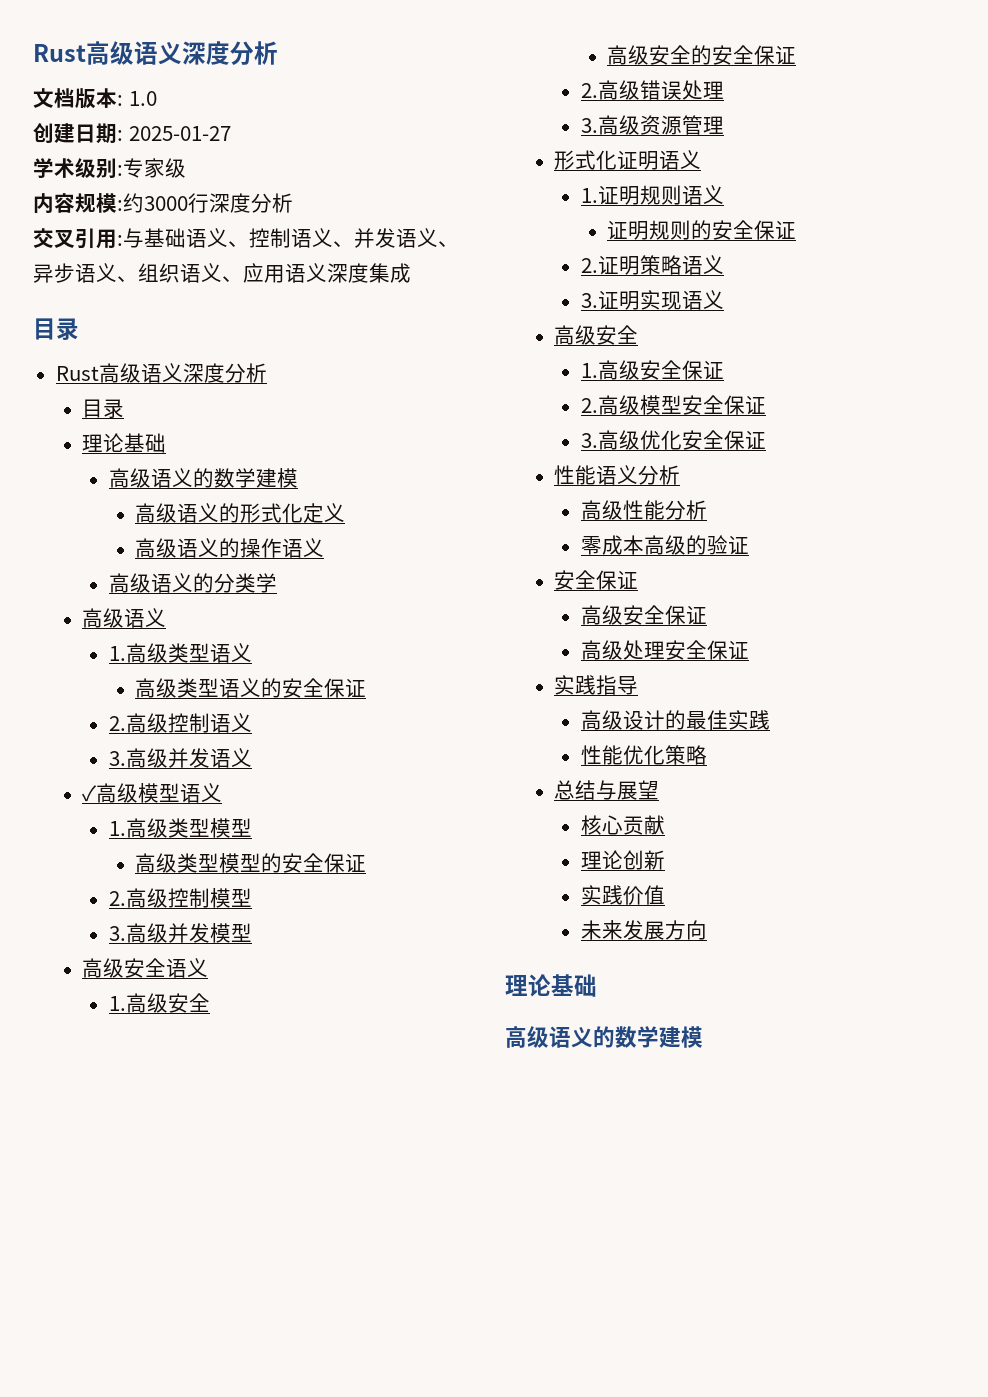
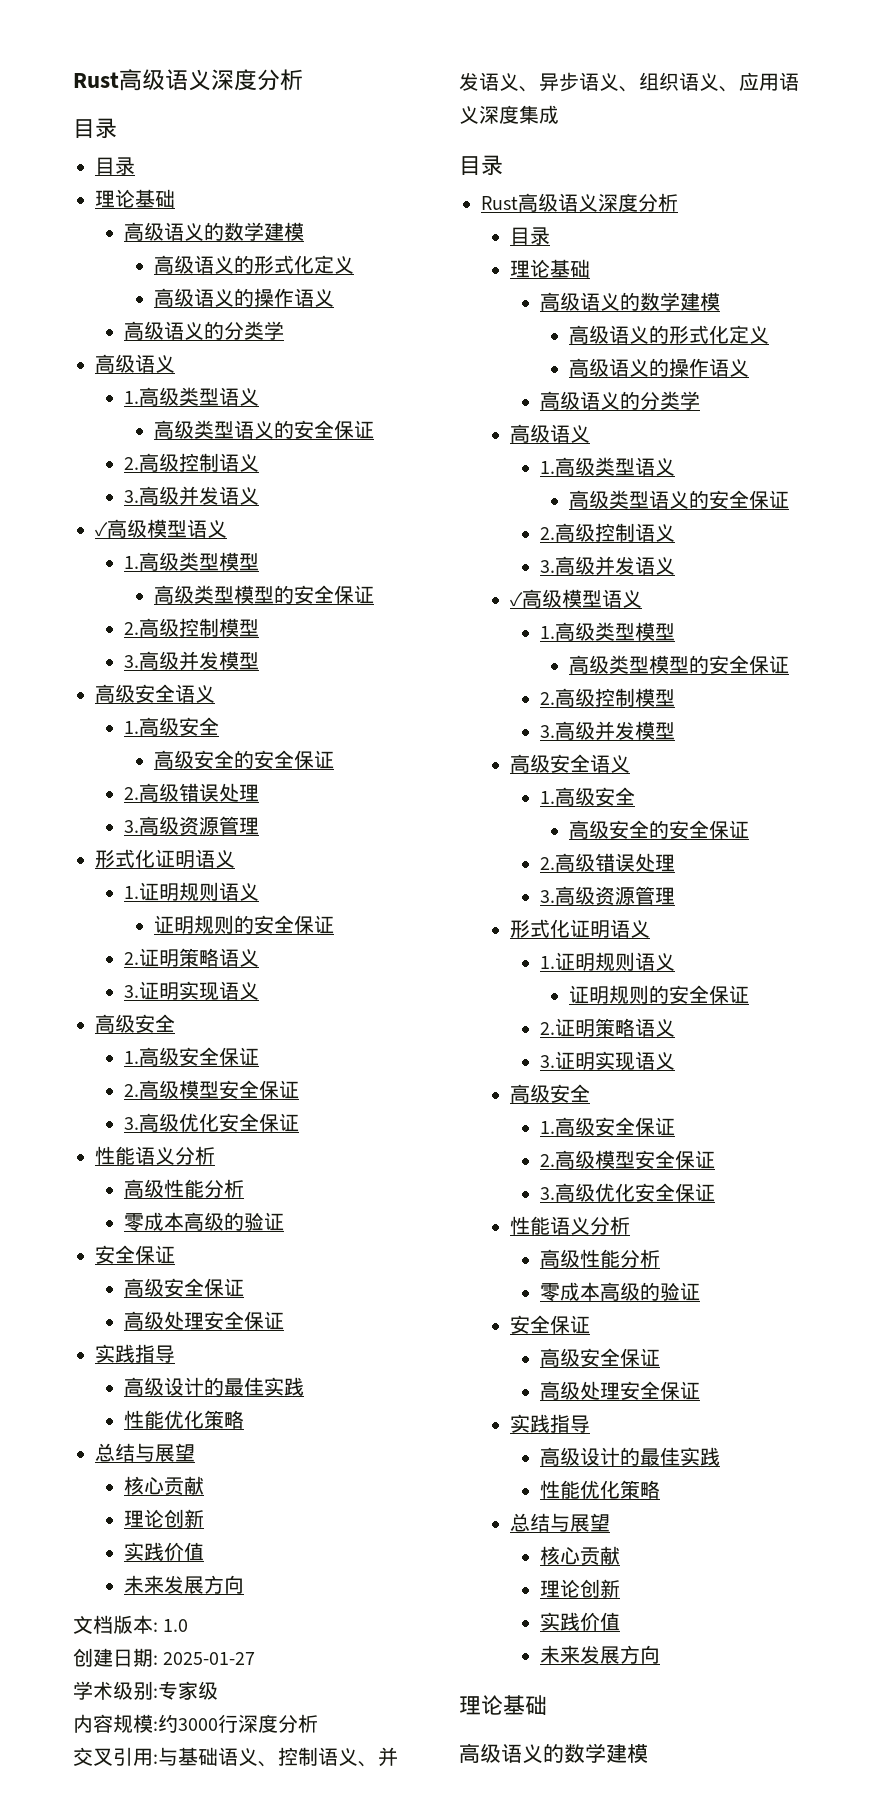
[33,41,278,65] Rust高级语义深度分析 -> [73,69,303,91] [73,118,117,139] [95,157,135,175] [95,189,175,208] [124,222,305,241] [153,255,354,274] [153,288,334,307] [124,321,285,340] [95,354,175,373] [124,387,260,406] [153,420,374,439] [124,453,260,472] [124,486,260,506] [95,519,227,538] [124,552,260,571] [153,585,374,604] [124,618,260,637] [124,651,260,671] [95,684,215,703] [124,717,220,736] [153,750,334,769] [124,783,260,802] [124,816,260,836] [95,849,235,868] [124,882,260,901] [153,915,334,934] [124,948,260,967] [124,981,260,1001] [95,1014,175,1033] [124,1047,260,1066] [124,1080,300,1099] [124,1113,300,1132] [95,1146,215,1165] [124,1179,245,1198] [124,1212,285,1232] [95,1245,175,1264] [124,1278,245,1297] [124,1311,285,1330] [95,1344,175,1363] [124,1377,305,1396] [124,1410,245,1429] [95,1443,195,1462] [124,1476,205,1496] [124,1509,205,1528] [124,1542,205,1561] [124,1575,245,1594] Rust高级语义深度分析 // 目录 // 目录 // 理论基础 // 高级语义的数学建模 // 高级语义的形式化定义 // 高级语义的操作语义 // 高级语义的分类学 // 高级语义 // 1.高级类型语义 // 高级类型语义的安全保证 // 2.高级控制语义 // 3.高级并发语义 // ✓高级模型语义 // 1.高级类型模型 // 高级类型模型的安全保证 // 2.高级控制模型 // 3.高级并发模型 // 高级安全语义 // 1.高级安全 // 高级安全的安全保证 // 2.高级错误处理 // 3.高级资源管理 // 形式化证明语义 // 1.证明规则语义 // 证明规则的安全保证 // 2.证明策略语义 // 3.证明实现语义 // 高级安全 // 1.高级安全保证 // 2.高级模型安全保证 // 3.高级优化安全保证 // 性能语义分析 // 高级性能分析 // 零成本高级的验证 // 安全保证 // 高级安全保证 // 高级处理安全保证 // 实践指导 // 高级设计的最佳实践 // 性能优化策略 // 总结与展望 // 核心贡献 // 理论创新 // 实践价值 // 未来发展方向

